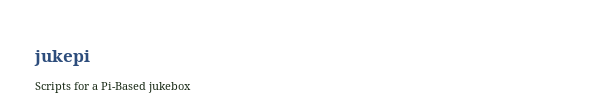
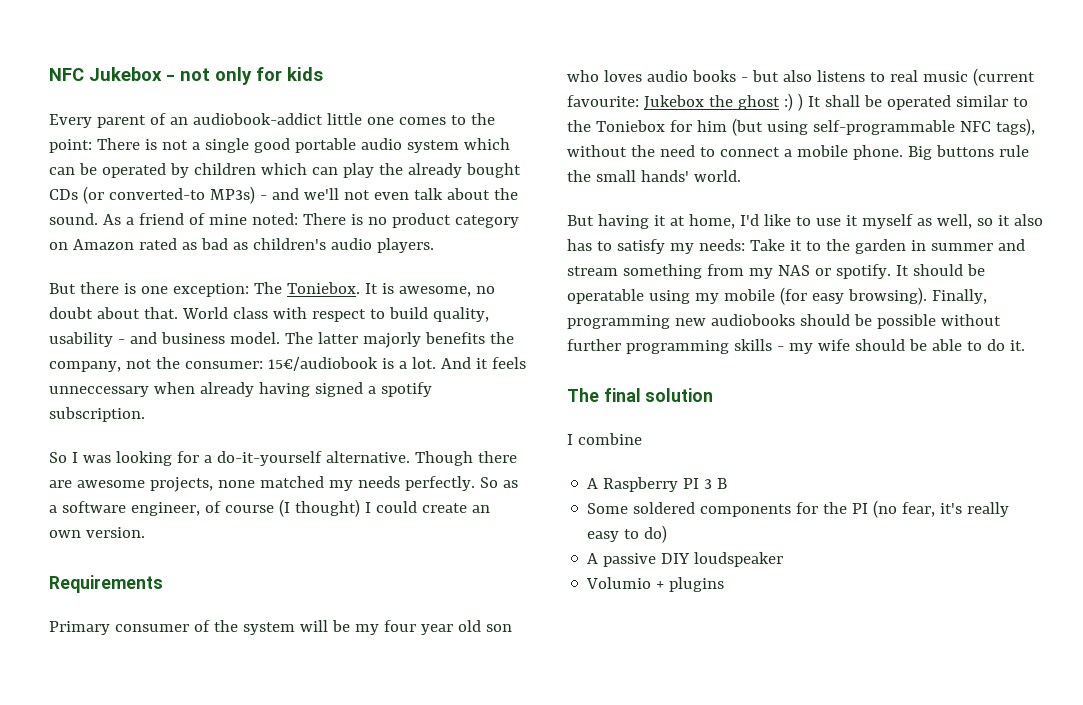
[34,50,90,66] [35,82,191,93] jukepi // Scripts for a Pi-Based jukebox -> [49,67,323,85] [49,113,495,128] [49,138,510,153] [49,163,521,178] [49,186,518,204] [49,213,519,228] [49,238,434,253] [49,282,495,297] [49,307,489,322] [49,332,514,348] [49,357,526,372] [49,382,432,397] [49,407,145,422] [49,451,517,466] [49,476,518,492] [49,499,490,517] [49,527,145,538] [49,575,163,593] [49,620,512,635] [567,68,1035,86] [567,93,1028,111] [567,118,1035,136] [567,145,1029,160] [567,170,741,182] [567,214,1043,229] [567,239,1025,254] [567,264,985,279] [567,287,987,305] [567,314,1001,329] [567,339,1025,354] [567,388,714,402] [567,433,642,445] [587,477,728,492] [587,500,1010,518] [587,525,668,543] [587,552,784,567] [586,577,725,592] NFC Jukebox - not only for kids // Every parent of an audiobook-addict little one comes to the point: There is not a single good portable audio system which can be operated by children which can play the already bought CDs (or converted-to MP3s) - and we'll not even talk about the sound. As a friend of mine noted: There is no product category on Amazon rated as bad as children's audio players. // But there is one exception: The Toniebox. It is awesome, no doubt about that. World class with respect to build quality, usability - and business model. The latter majorly benefits the company, not the consumer: 15€/audiobook is a lot. And it feels unneccessary when already having signed a spotify subscription. // So I was looking for a do-it-yourself alternative. Though there are awesome projects, none matched my needs perfectly. So as a software engineer, of course (I thought) I could create an own version. // Requirements // Primary consumer of the system will be my four year old son who loves audio books - but also listens to real music (current favourite: Jukebox the ghost :) ) It shall be operated similar to the Toniebox for him (but using self-programmable NFC tags), without the need to connect a mobile phone. Big buttons rule the small hands' world. // But having it at home, I'd like to use it myself as well, so it also has to satisfy my needs: Take it to the garden in summer and stream something from my NAS or spotify. It should be operatable using my mobile (for easy browsing). Finally, programming new audiobooks should be possible without further programming skills - my wife should be able to do it. // The final solution // I combine // A Raspberry PI 3 B // Some soldered components for the PI (no fear, it's really easy to do) // A passive DIY loudspeaker // Volumio + plugins

